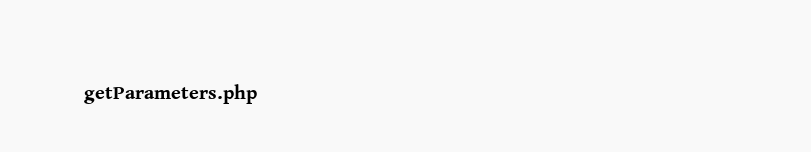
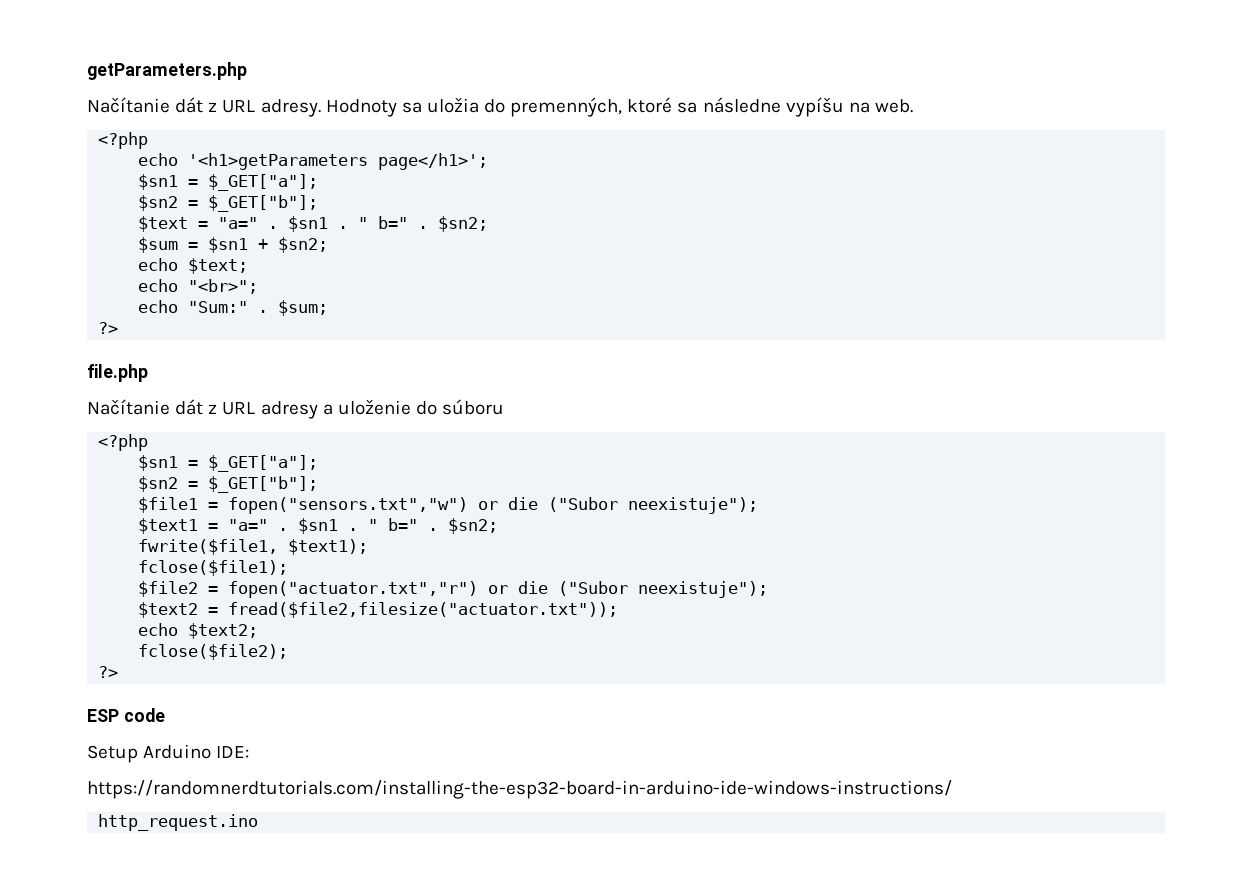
(257, 94) none -> [87,97,913,117] [98,132,149,149] [138,153,489,170] [138,174,319,191] [138,195,319,212] [138,216,489,232] [138,237,329,253] [138,258,249,274] [138,279,259,294] [138,300,329,316] [98,322,119,334] [87,364,148,382] [87,399,505,419] [98,434,149,451] [138,455,319,472] [138,476,319,493] [138,497,759,514] [138,518,499,534] [138,539,369,555] [138,560,289,576] [138,581,769,598] [138,602,619,618] [138,623,259,639] [138,644,289,660] [98,666,119,678] [87,708,165,722] [87,744,250,763] [87,780,952,799] [98,814,259,831] // Načítanie dát z URL adresy. Hodnoty sa uložia do premenných, ktoré sa následne vypíšu na web. // <?php // echo '<h1>getParameters page</h1>'; // $sn1 = $_GET["a"]; // $sn2 = $_GET["b"]; // $text = "a=" . $sn1 . " b=" . $sn2; // $sum = $sn1 + $sn2; // echo $text; // echo "<br>"; // echo "Sum:" . $sum; // ?> // file.php // Načítanie dát z URL adresy a uloženie do súboru // <?php // $sn1 = $_GET["a"]; // $sn2 = $_GET["b"]; // $file1 = fopen("sensors.txt","w") or die ("Subor neexistuje"); // $text1 = "a=" . $sn1 . " b=" . $sn2; // fwrite($file1, $text1); // fclose($file1); // $file2 = fopen("actuator.txt","r") or die ("Subor neexistuje"); // $text2 = fread($file2,filesize("actuator.txt")); // echo $text2; // fclose($file2); // ?> // ESP code // Setup Arduino IDE: // https://randomnerdtutorials.com/installing-the-esp32-board-in-arduino-ide-windows-instructions/ // http_request.ino

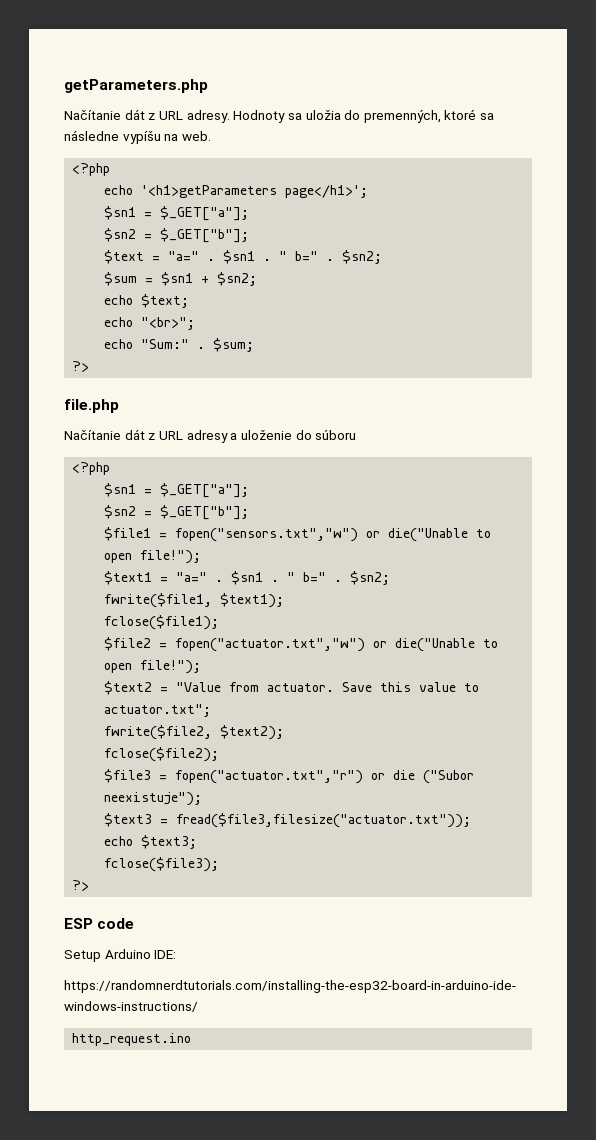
[508,497,759,514] die ("Subor neexistuje"); -> [388,528,492,542] [104,550,202,564] die("Unable to open file!");
(219, 590) none -> [175,638,499,652] [104,660,202,674] [104,681,480,695] [104,704,212,717] [104,725,285,740] [104,747,220,762] [104,769,168,783] fopen("actuator.txt","w") or die("Unable to open file!"); // $text2 = "Value from actuator. Save this value to actuator.txt"; // fwrite($file2, $text2); // fclose($file2); // $file3 =
[138,602,619,618] [138,623,259,639] [138,644,289,660] $text2 = fread($file2,filesize("actuator.txt")); // echo $text2; // fclose($file2); -> [104,813,472,828] [104,835,198,849] [104,857,220,872] $text3 = fread($file3,filesize("actuator.txt")); // echo $text3; // fclose($file3);

